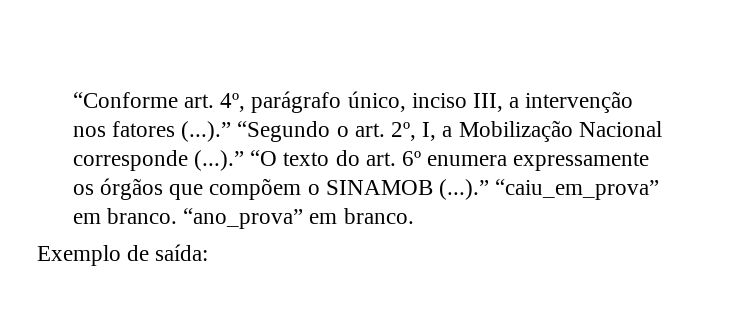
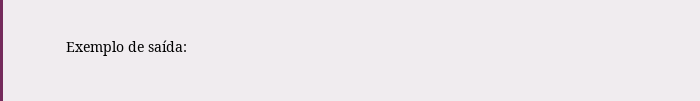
[72,91,634,113] [72,120,662,142] [72,150,650,171] [72,178,660,200] [72,208,414,229] “Conforme art. 4º, parágrafo único, inciso III, a intervenção nos fatores (...).” “Segundo o art. 2º, I, a Mobilização Nacional corresponde (...).” “O texto do art. 6º enumera expressamente os órgãos que compõem o SINAMOB (...).” “caiu_em_prova” em branco. “ano_prova” em branco. // -> (66, 48) none

